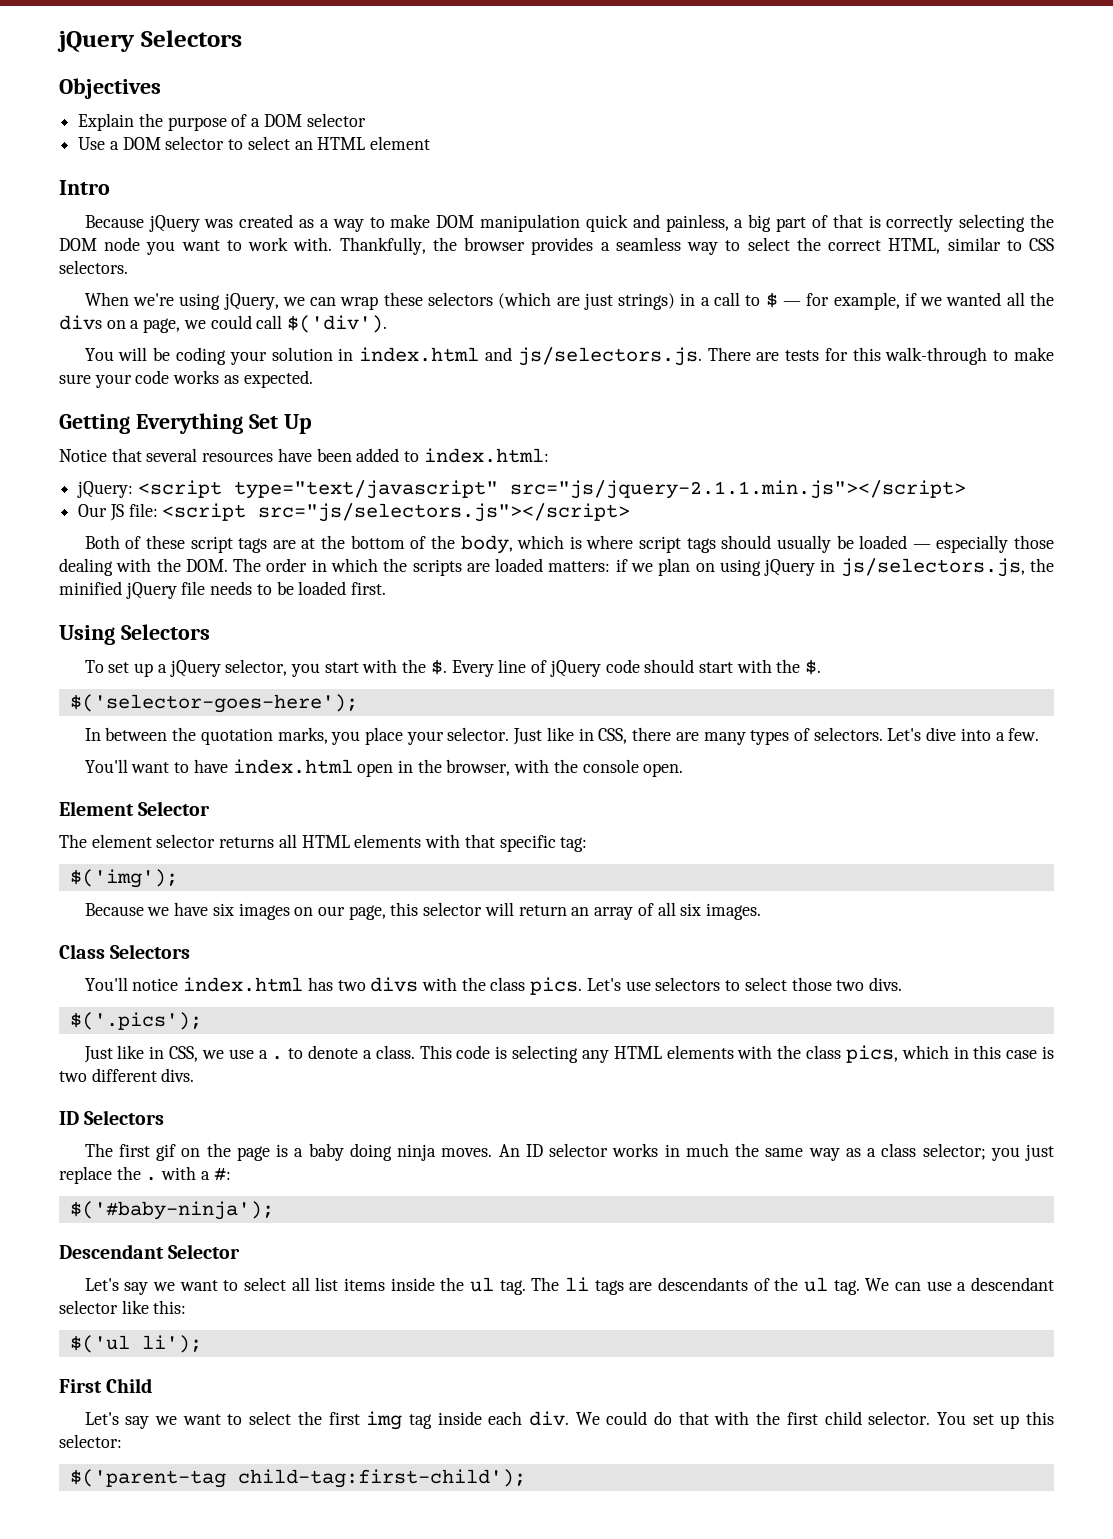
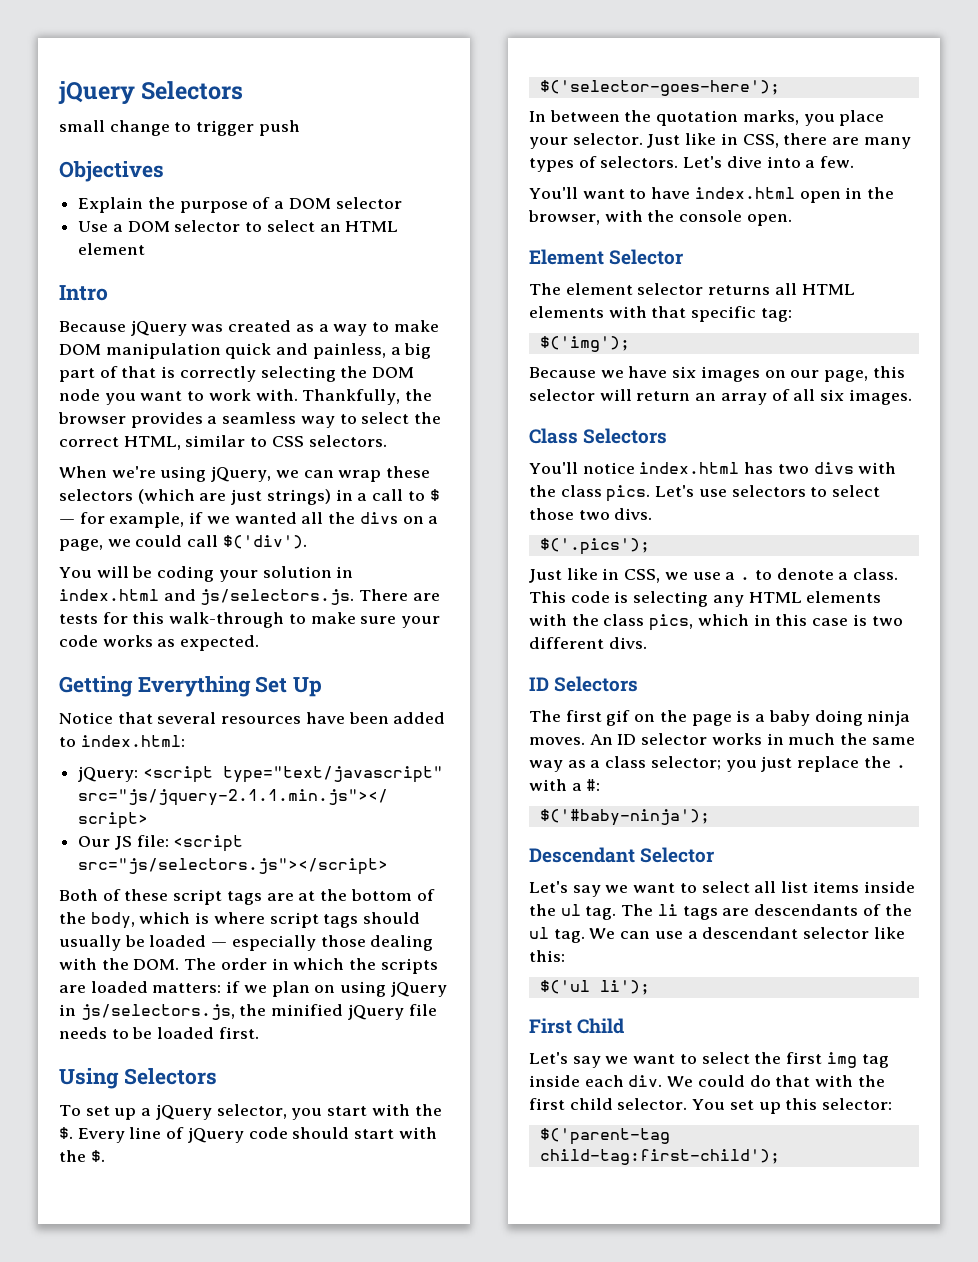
(242, 38) none -> [59,120,300,136] // small change to trigger push

